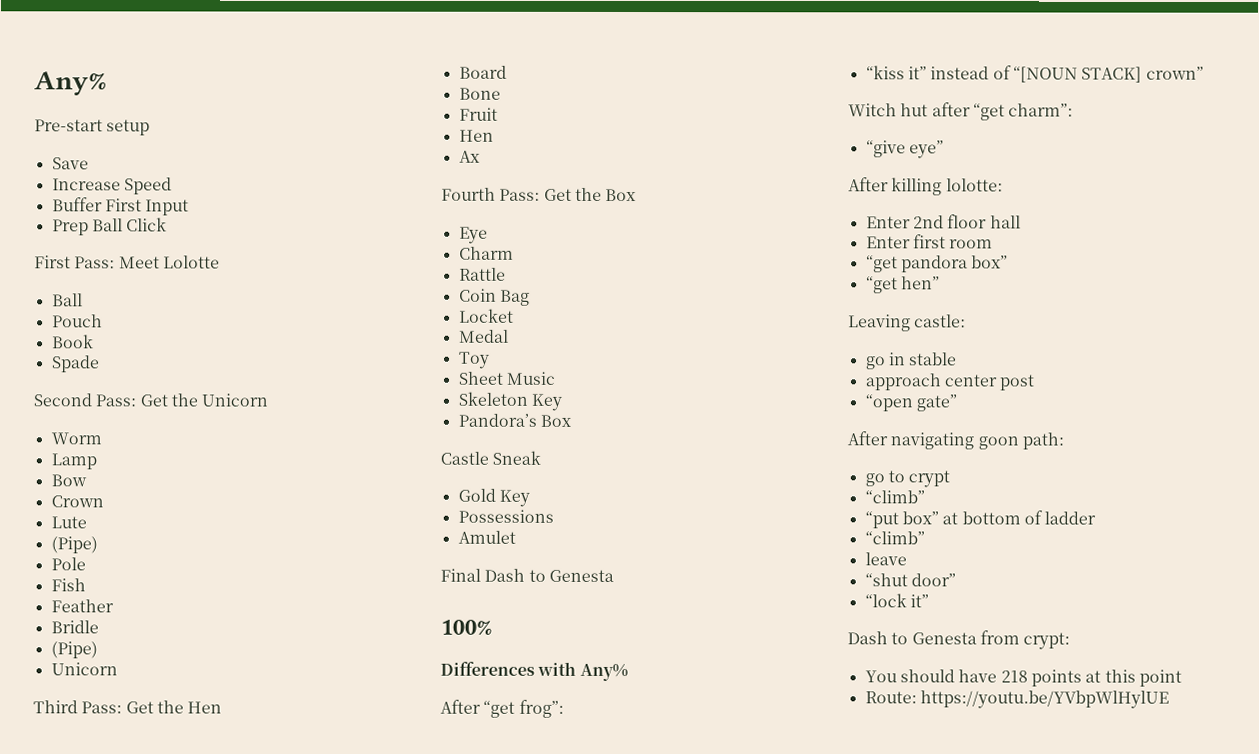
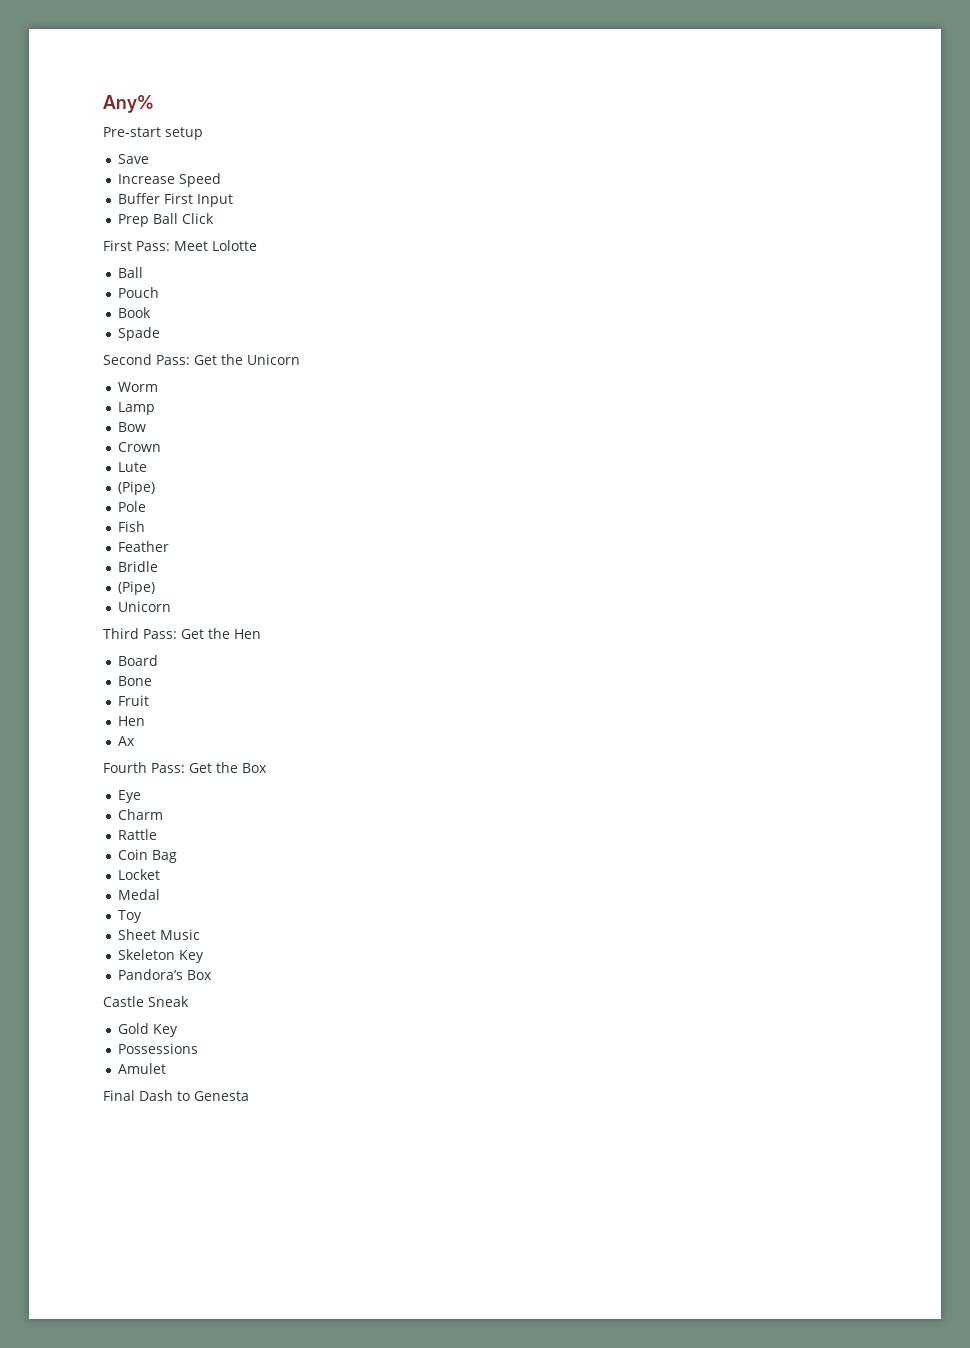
[440,619,492,635] [440,661,628,681] [440,699,564,718] [865,65,1204,83] [848,102,1074,121] [865,140,944,159] [848,177,1003,196] [865,214,1021,229] [865,234,994,249] [865,255,1009,273] [865,276,940,294] [848,314,967,332] [865,352,958,370] [864,373,1036,391] [864,394,957,412] [847,431,1064,450] [864,470,951,488] [864,490,925,504] [864,510,1097,529] [864,531,925,545] [864,552,907,566] [864,573,956,587] [864,593,929,608] [847,630,1071,650] [864,669,1182,687] [864,690,1169,709] // 100% // Differences with Any% // After “get frog”: // “kiss it” instead of “[NOUN STACK] crown” // Witch hut after “get charm”: // “give eye” // After killing lolotte: // Enter 2nd floor hall // Enter first room // “get pandora box” // “get hen” // Leaving castle: // go in stable // approach center post // “open gate” // After navigating goon path: // go to crypt // “climb” // “put box” at bottom of ladder // “climb” // leave // “shut door” // “lock it” // Dash to Genesta from crypt: // You should have 218 points at this point // Route: https://youtu.be/YVbpWlHylUE -> (249, 1096) none

